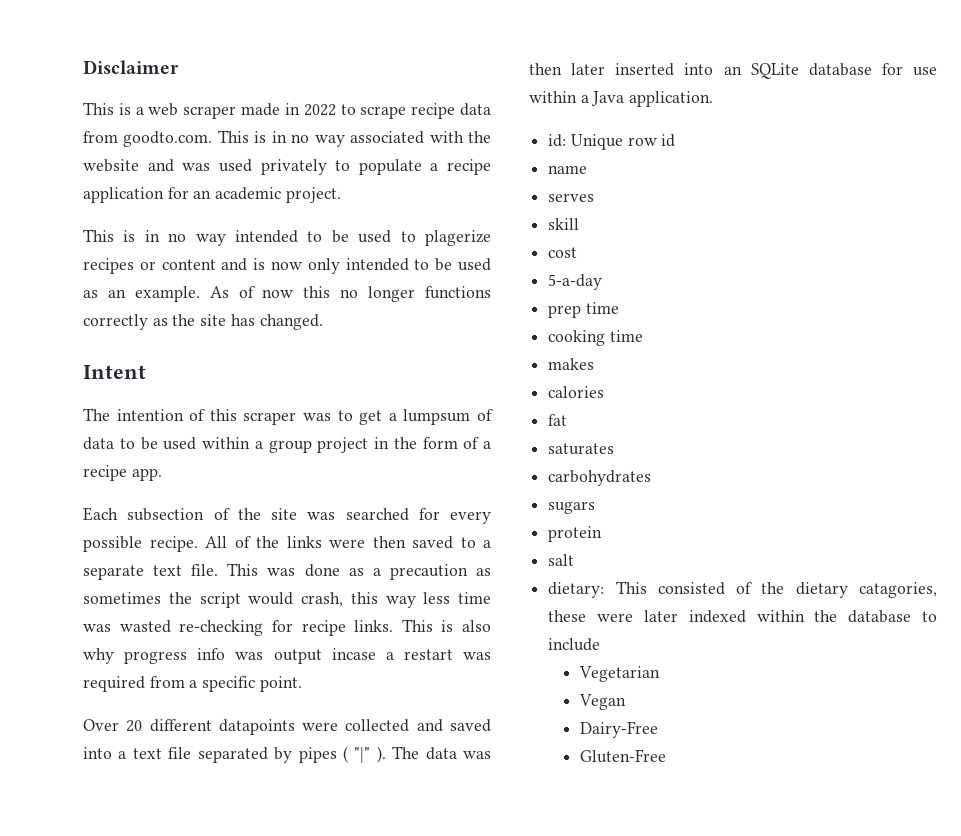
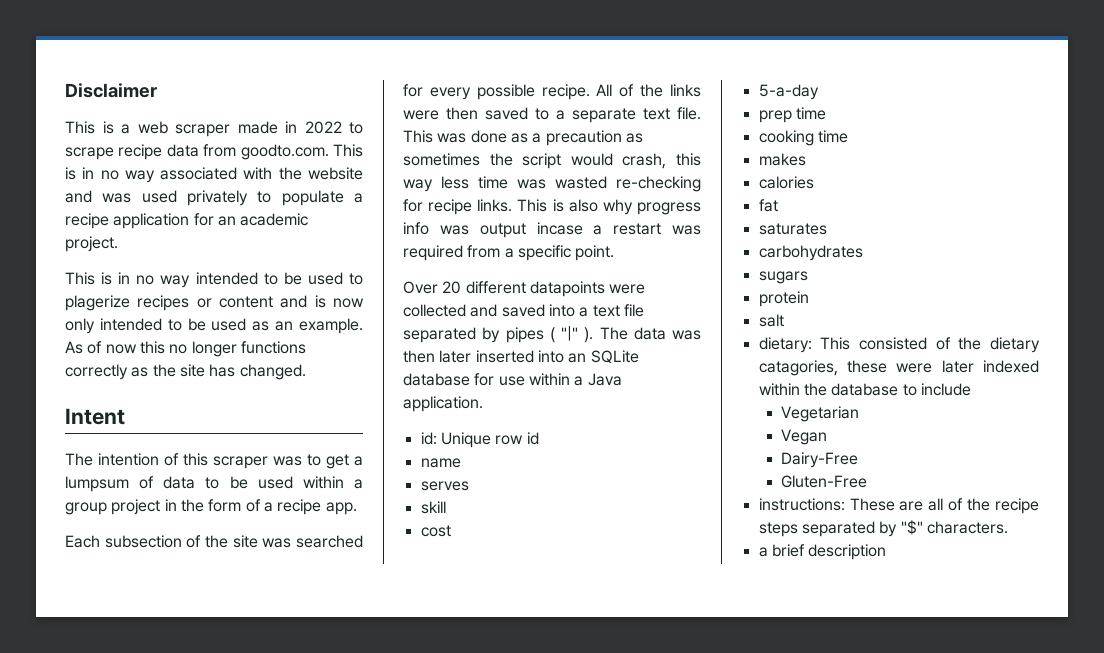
(666, 756) none -> [758,498,1039,514] [758,520,1008,537] [758,544,887,560] // instructions: These are all of the recipe steps separated by "$" characters. // a brief description

